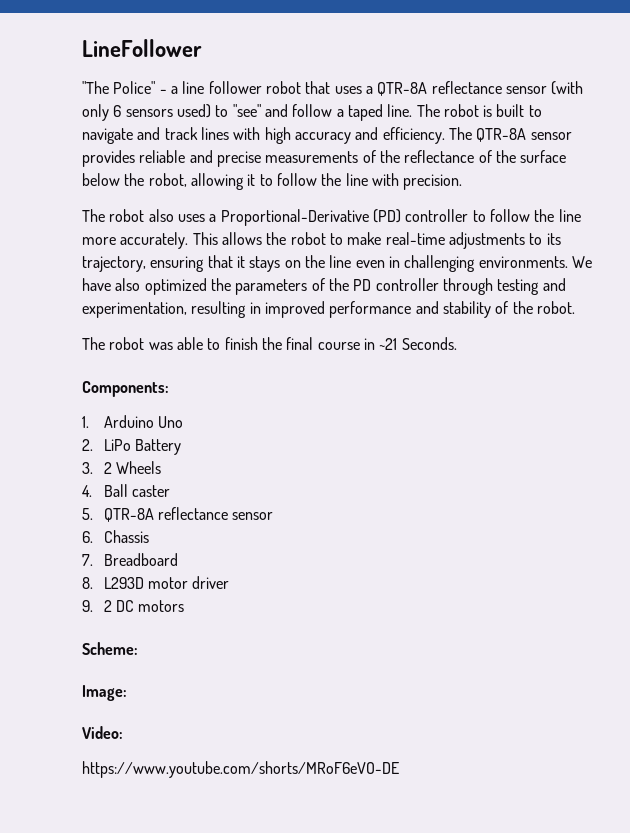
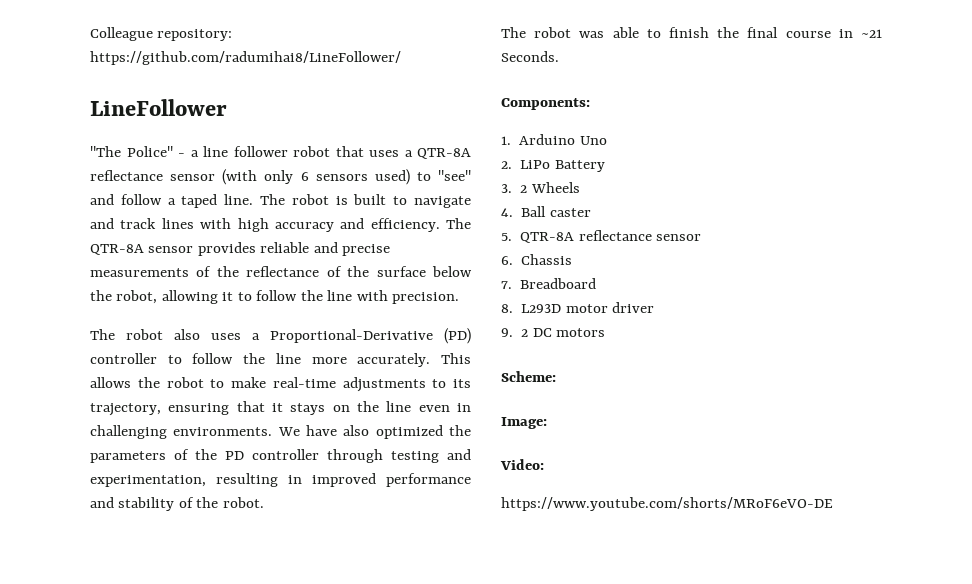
(82, 48) none -> [90,27,233,41] [90,51,401,65] Colleague repository: https://github.com/radumihai8/LineFollower/ //

